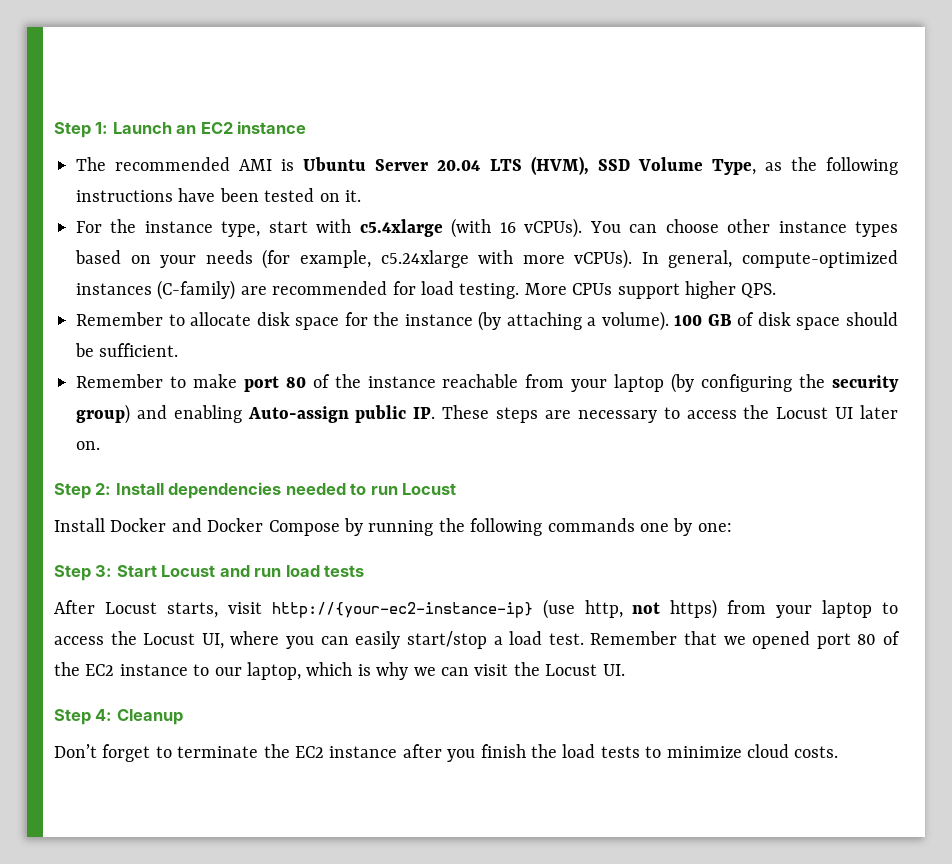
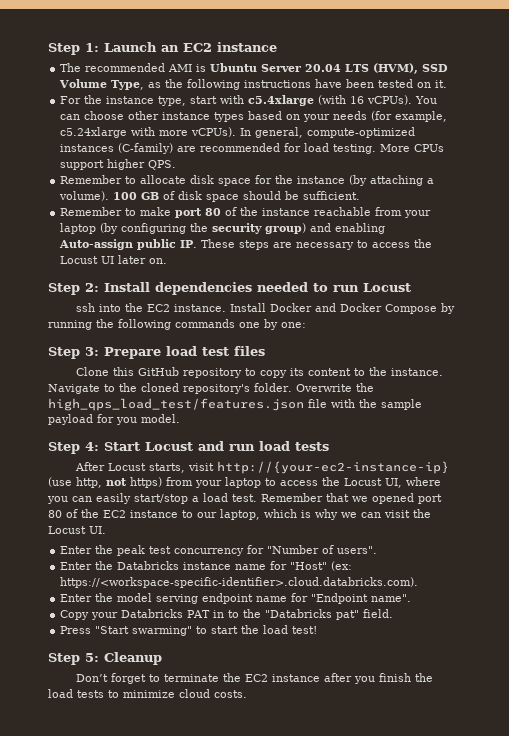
(457, 489) none -> [75,303,226,312] ssh into the EC2 instance.
(113, 571) none -> [104,346,265,359] [75,367,443,378] [48,383,374,394] [48,398,422,411] [48,414,180,425] [48,442,99,454] Prepare load test files // Clone this GitHub repository to copy its content to the instance. Navigate to the cloned repository's folder. Overwrite the high_qps_load_test/features.json file with the sample payload for you model. // Step 4:
[54,709,113,725] // Step 4: -> [60,545,378,556] [60,561,353,571] [60,577,419,588] [60,593,412,604] [60,609,394,620] [60,625,318,636] [48,653,99,665] // Enter the peak test concurrency for "Number of users". // Enter the Databricks instance name for "Host" (ex: https://<workspace-specific-identifier>.cloud.databricks.com). // Enter the model serving endpoint name for "Endpoint name". // Copy your Databricks PAT in to the "Databricks pat" field. // Press "Start swarming" to start the load test! // Step 5:

